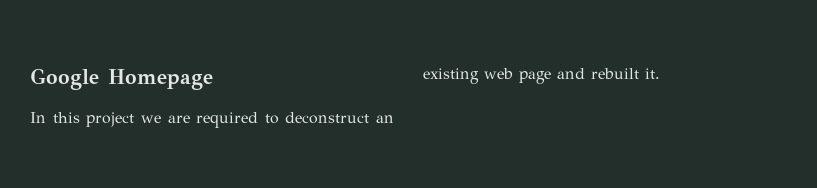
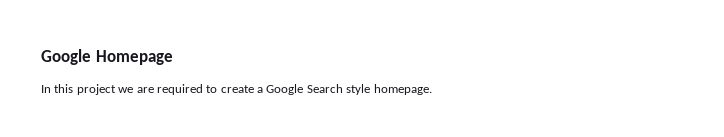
[285,112,394,124] [423,68,660,84] deconstruct an existing web page and rebuilt it. -> [220,84,432,95] create a Google Search style homepage.

